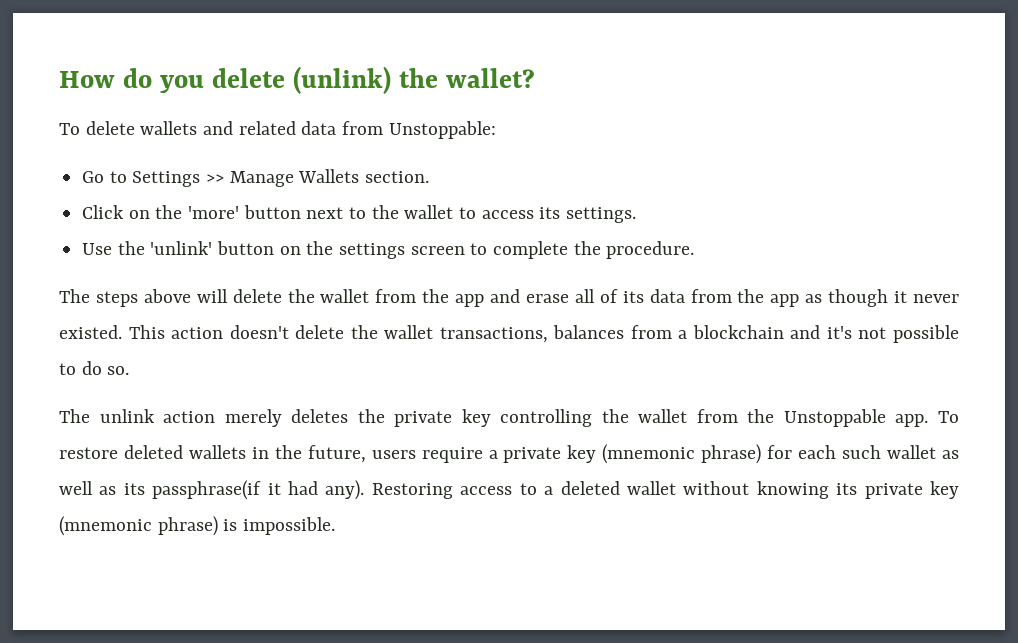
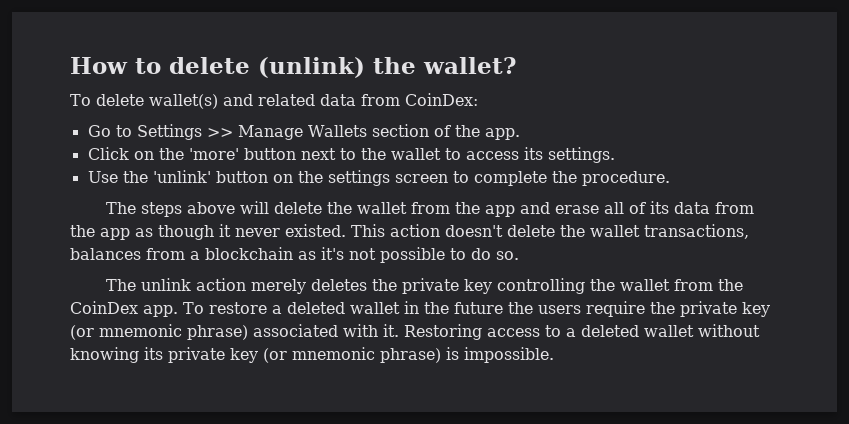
[122,68,204,93] do you -> [135,58,161,74] to
[140,121,198,135] wallets -> [148,94,218,109] wallet(s)
[388,121,496,139] Unstoppable: -> [404,93,478,106] CoinDex:
[365,171,430,183] section. -> [371,124,520,140] section of the app.
[790,325,821,339] and -> [298,251,316,260] as
[783,409,886,427] Unstoppable -> [70,301,138,314] CoinDex
[123,445,366,463] deleted wallets in the future, -> [271,301,533,314] a deleted wallet in the future the
[488,444,960,464] [59,480,365,500] a private key (mnemonic phrase) for each such wallet as well as its passphrase(if it had any). -> [649,301,770,317] [70,324,399,340] the private key (or mnemonic phrase) associated with it.
[59,516,152,536] (mnemonic -> [263,347,375,363] (or mnemonic

